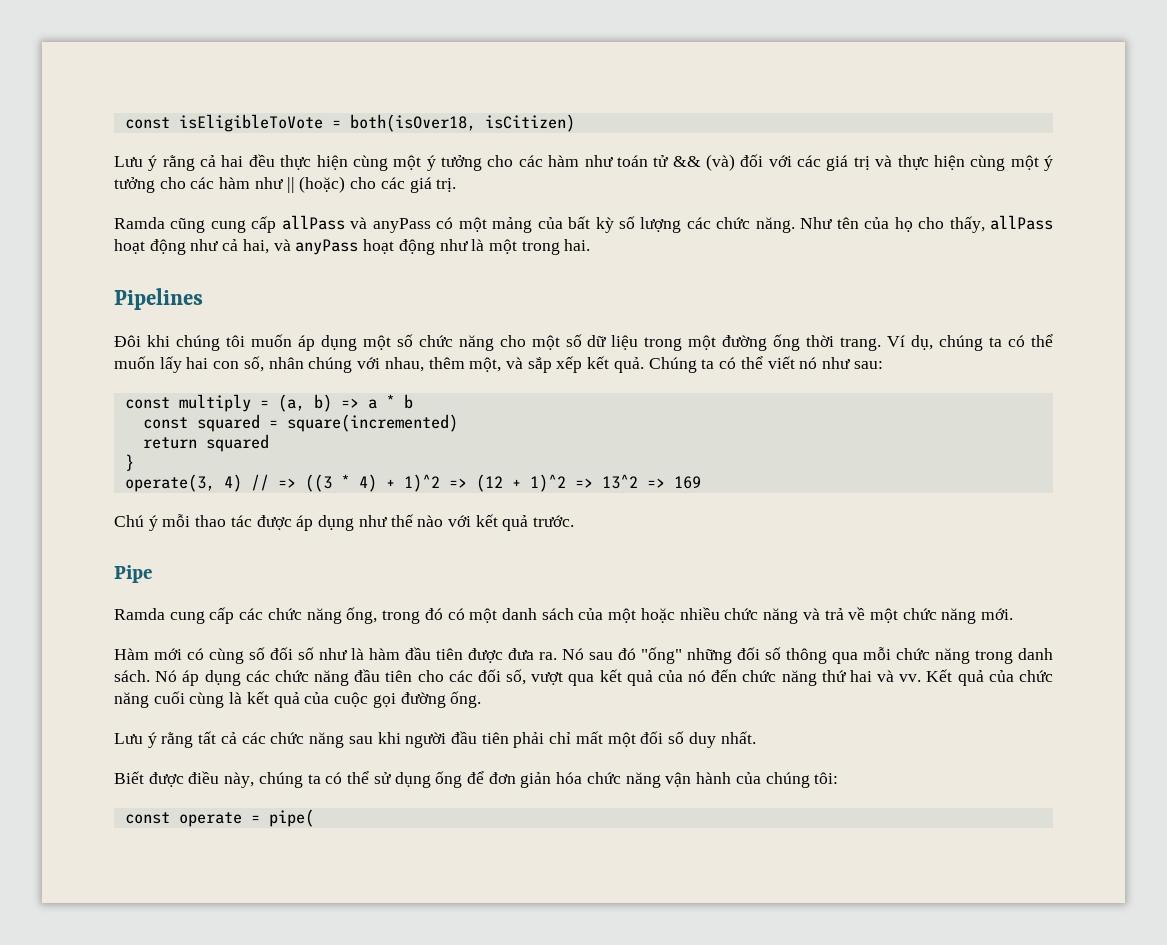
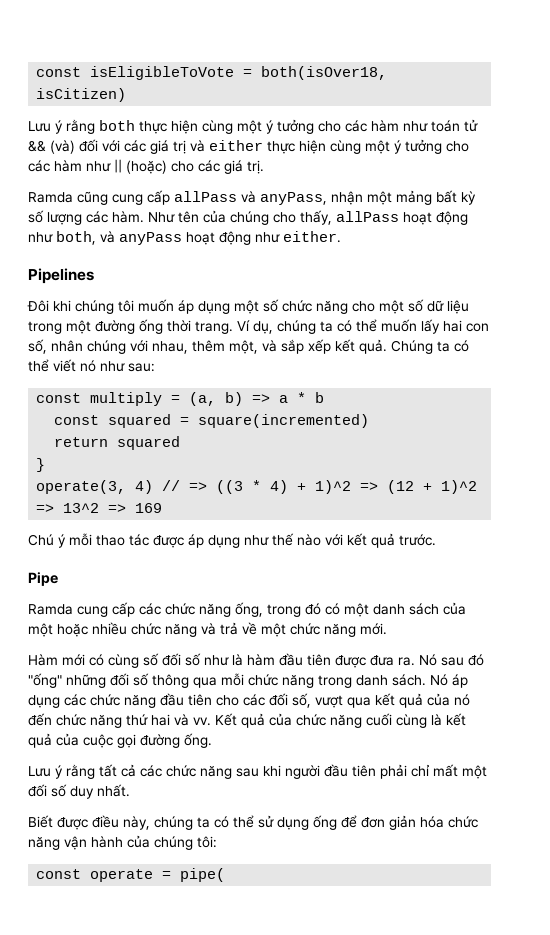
[200,154,275,167] cả hai đều -> [99,120,135,131] both
(893, 161) none -> [209,140,263,151] either
[372,217,454,233] anyPass có -> [260,191,363,205] anyPass, nhận
[537,217,563,229] của -> (432, 197) none
[716,217,795,233] chức năng. -> [112,211,144,223] hàm.
[894,217,913,232] họ -> [230,211,269,225] chúng
[222,239,269,254] cả hai, -> [56,231,96,245] both,
[471,239,591,255] là một trong hai. -> [283,231,341,243] either.

